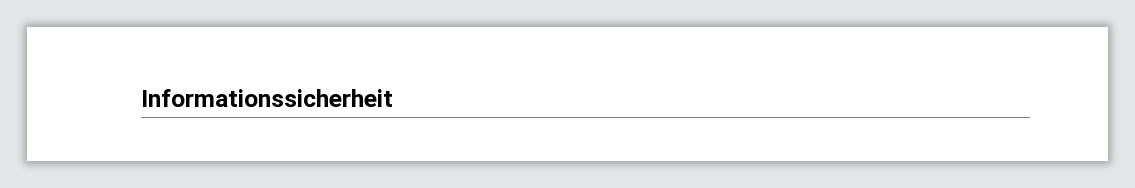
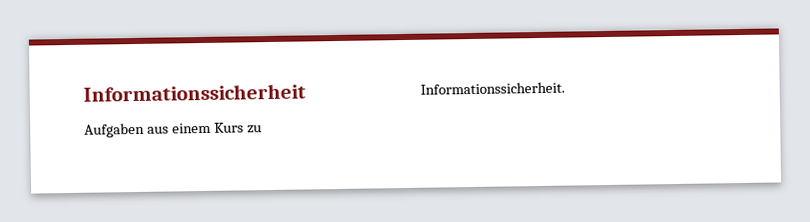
(393, 98) none -> [84,122,262,138] [420,81,565,95] // Aufgaben aus einem Kurs zu Informationssicherheit.

